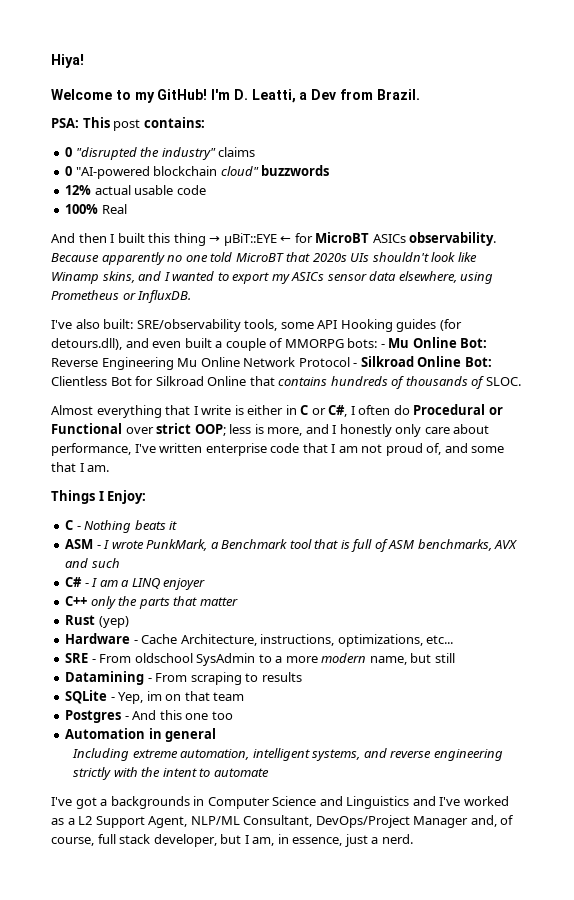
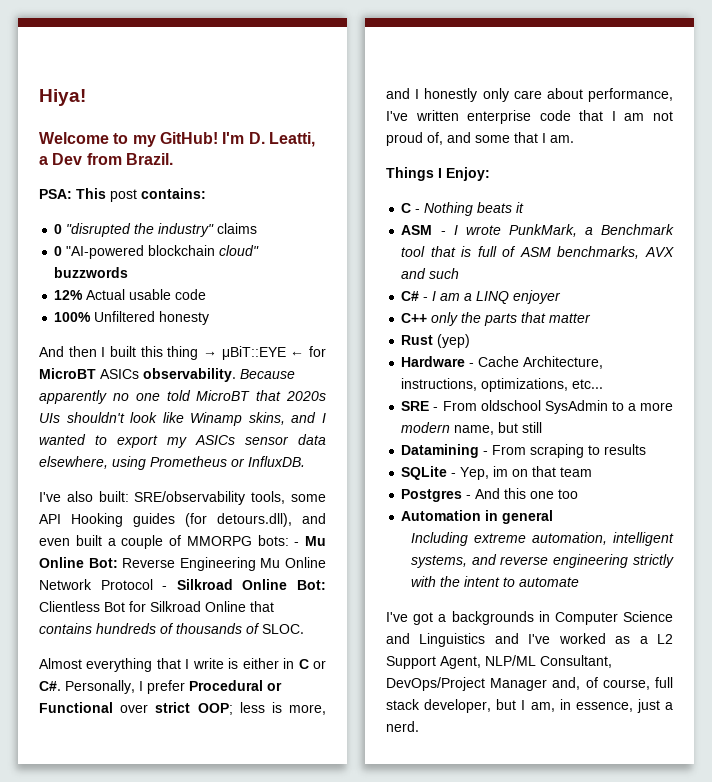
[94,185,131,195] actual -> [86,289,126,300] Actual
[101,204,127,214] Real -> [94,311,210,325] Unfiltered honesty
[328,405,410,417] C#, I often do -> [39,680,185,694] C#. Personally, I prefer

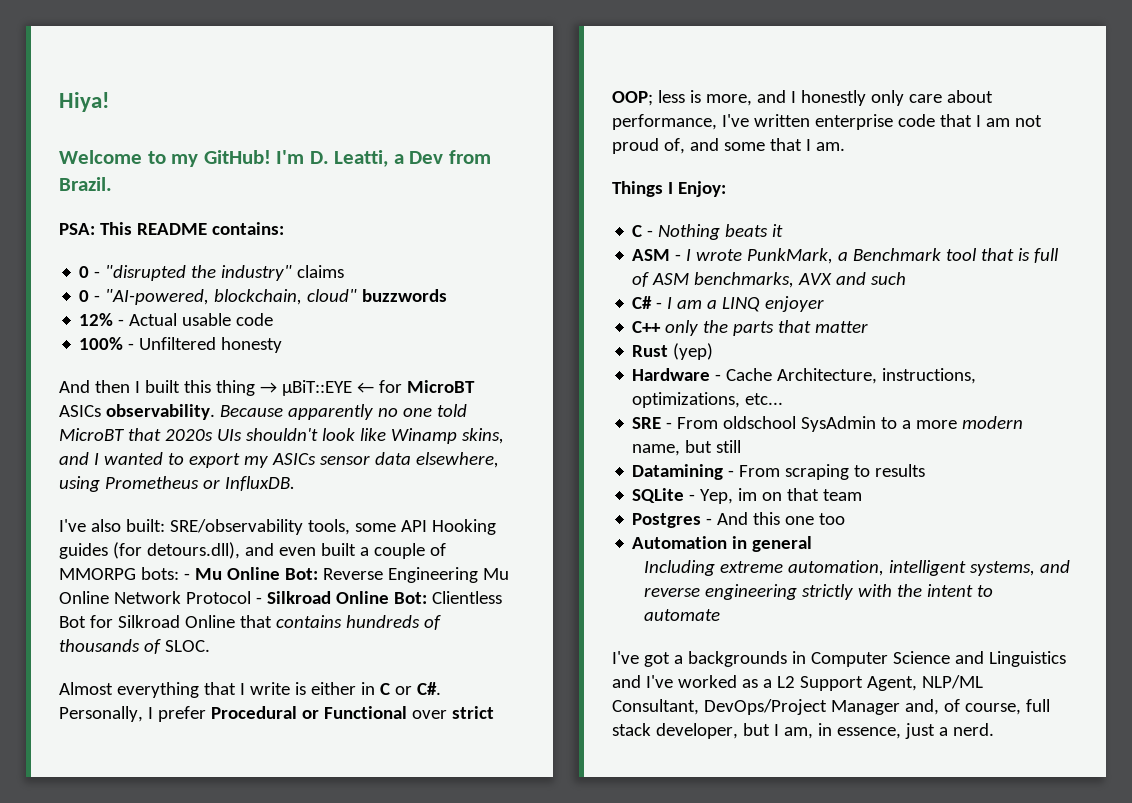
[110,189,137,202] post -> [136,223,207,235] README
(63, 229) none -> [94,271,101,278] -
[66,245,216,259] "AI-powered blockchain -> [94,289,303,305] - "AI-powered, blockchain,
(84, 295) none -> [118,319,125,326] -
(92, 317) none -> [128,343,135,350] -

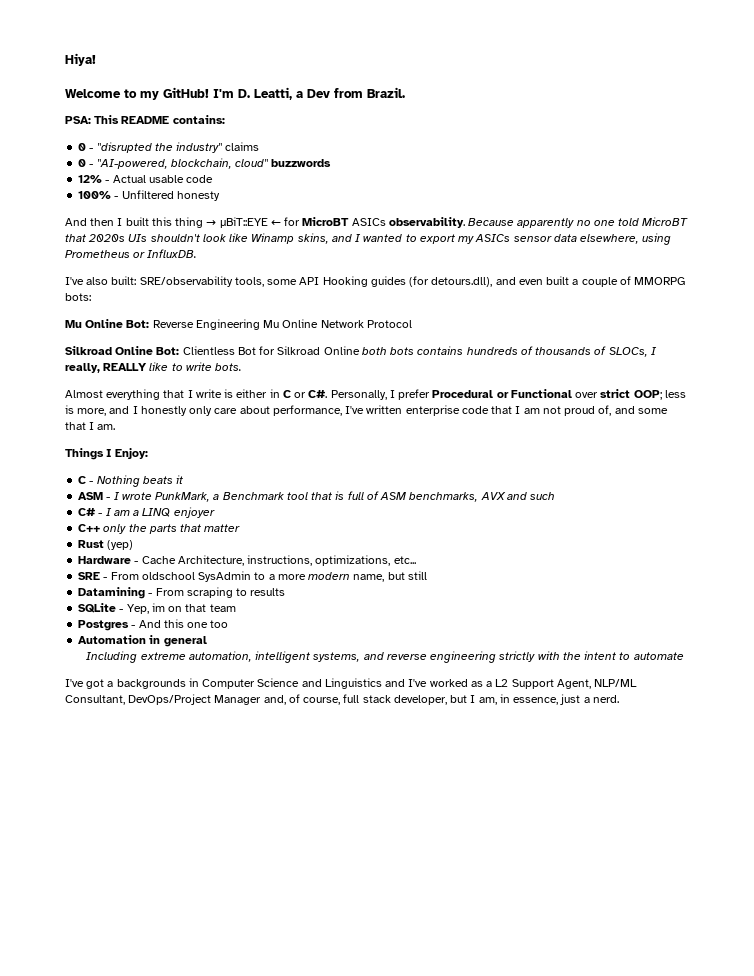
[183,573,190,580] - -> (91, 297) //
[255,597,262,604] - -> (412, 324) //
[239,615,272,628] that -> [361,347,415,355] both bots
[164,640,210,652] SLOC. -> [608,347,657,357] [65,362,243,373] SLOCs, I really, REALLY like to write bots.

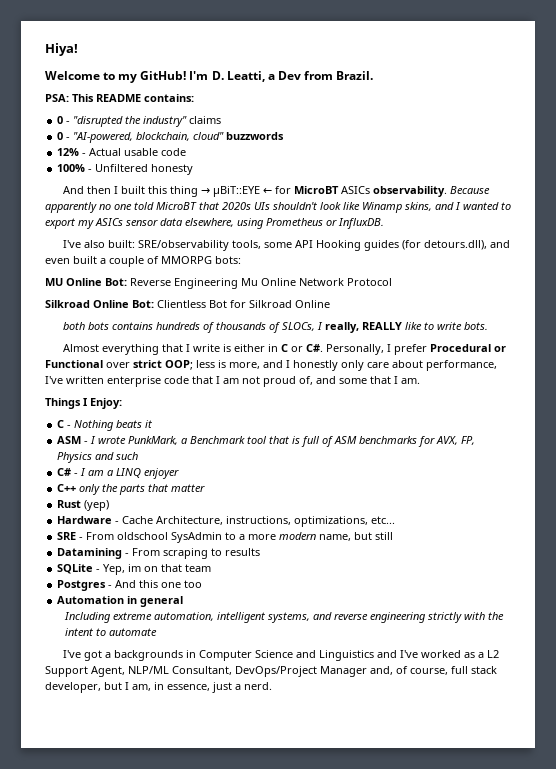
[65,320,82,328] Mu -> [45,278,63,286] MU
(360, 350) none -> (330, 304) //
[409,492,506,502] benchmarks, AVX -> [359,436,476,447] [57,452,93,463] benchmarks for AVX, FP, Physics

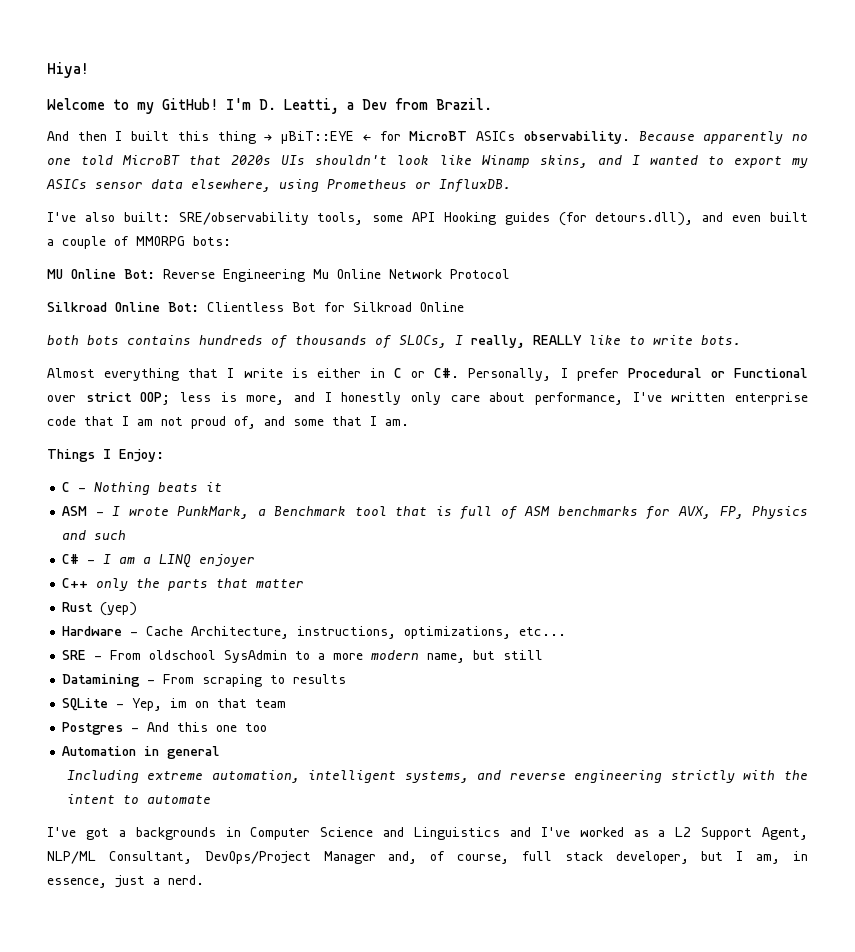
[45,94,194,102] [57,116,222,127] [57,132,285,143] [57,148,187,156] [57,164,194,175] // PSA: This README contains: // 0 - "disrupted the industry" claims // 0 - "AI-powered, blockchain, cloud" buzzwords // 12% - Actual usable code // 100% - Unfiltered honesty -> (492, 104) none

